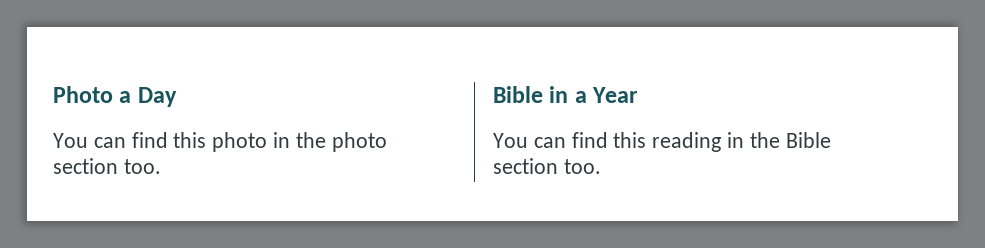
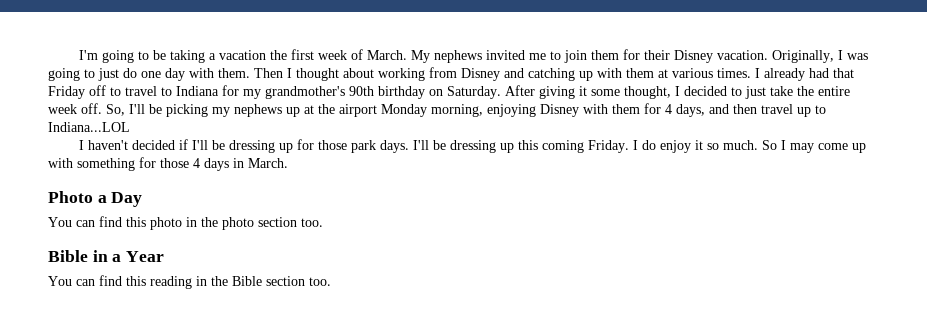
(53, 94) none -> [79,49,869,63] [48,67,854,81] [48,85,850,99] [48,103,826,117] [48,122,130,132] [79,139,867,153] [48,157,288,171] I'm going to be taking a vacation the first week of March. My nephews invited me to join them for their Disney vacation. Originally, I was going to just do one day with them. Then I thought about working from Disney and catching up with them at various times. I already had that Friday off to travel to Indiana for my grandmother's 90th birthday on Saturday. After giving it some thought, I decided to just take the entire week off. So, I'll be picking my nephews up at the airport Monday morning, enjoying Disney with them for 4 days, and then travel up to Indiana...LOL // I haven't decided if I'll be dressing up for those park days. I'll be dressing up this coming Friday. I do enjoy it so much. So I may come up with something for those 4 days in March. //

